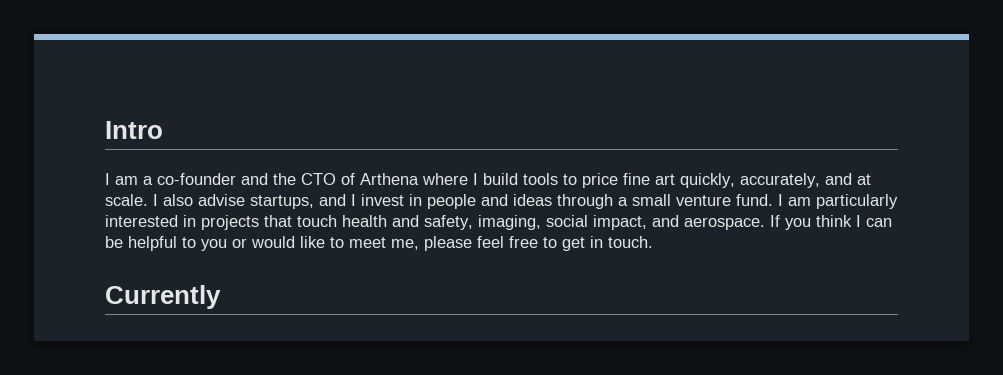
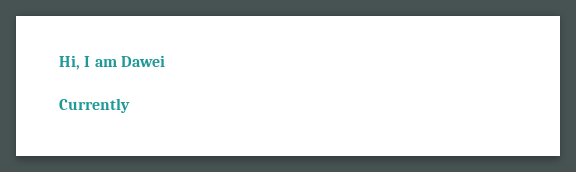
[105,121,163,139] [105,173,871,188] [105,194,898,209] [105,215,892,230] [105,236,653,251] Intro // I am a co-founder and the CTO of Arthena where I build tools to price fine art quickly, accurately, and at scale. I also advise startups, and I invest in people and ideas through a small venture fund. I am particularly interested in projects that touch health and safety, imaging, social impact, and aerospace. If you think I can be helpful to you or would like to meet me, please feel free to get in touch. -> [59,55,165,70] Hi, I am Dawei

